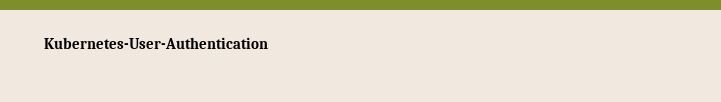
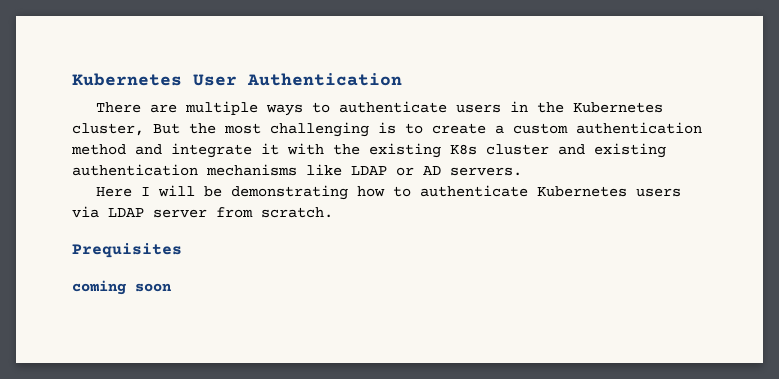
[44,37,268,49] Kubernetes-User-Authentication -> [72,73,402,86] [96,101,664,116] [72,122,702,137] [71,143,666,158] [72,164,522,176] [96,185,682,200] [72,206,333,218] [72,243,182,258] [72,280,172,295] Kubernetes User Authentication // There are multiple ways to authenticate users in the Kubernetes cluster, But the most challenging is to create a custom authentication method and integrate it with the existing K8s cluster and existing authentication mechanisms like LDAP or AD servers. // Here I will be demonstrating how to authenticate Kubernetes users via LDAP server from scratch. // Prequisites // coming soon

